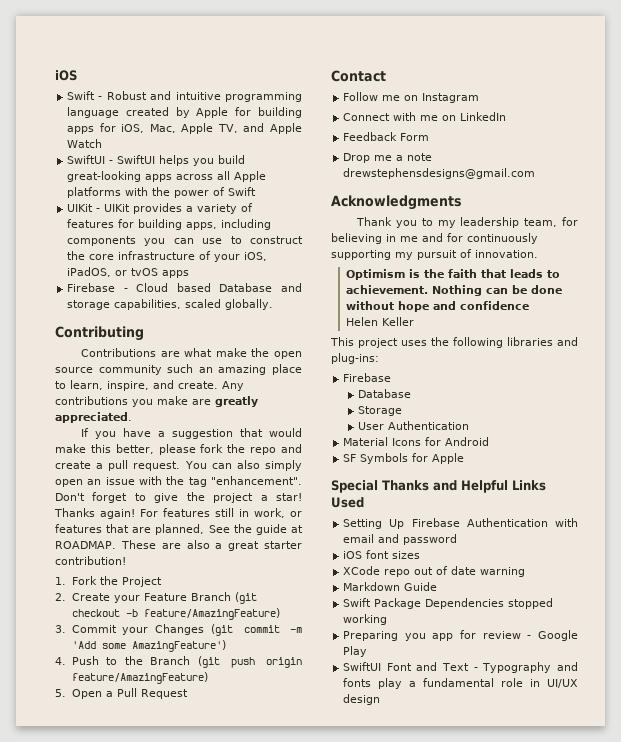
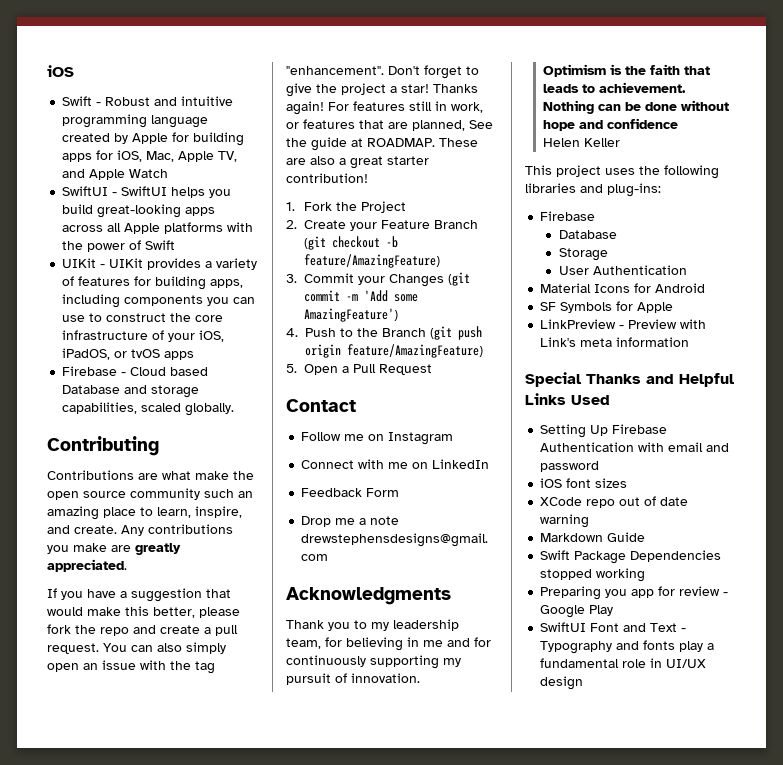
(465, 458) none -> [540,319,707,329] [540,337,690,347] // LinkPreview - Preview with Link's meta information

